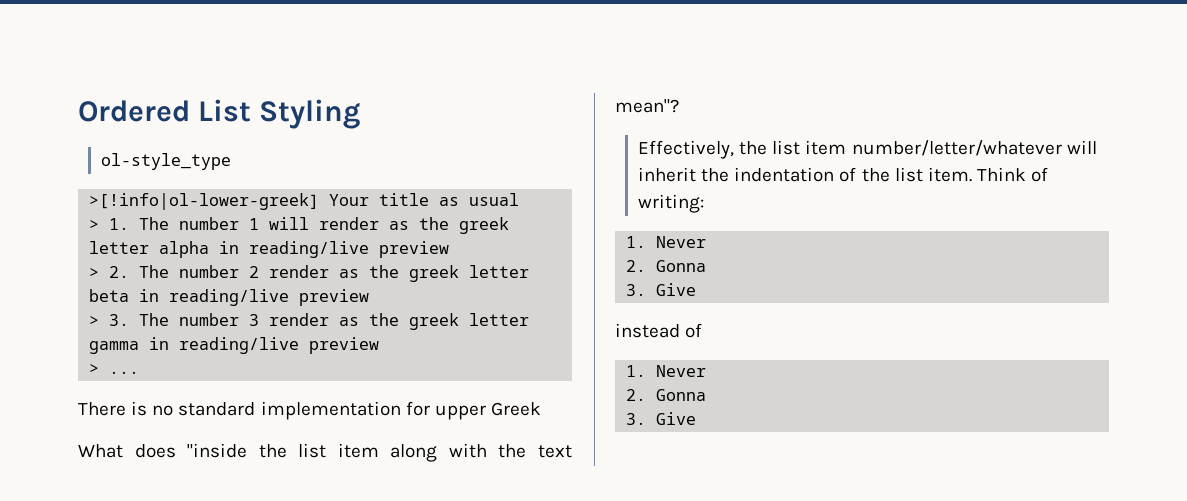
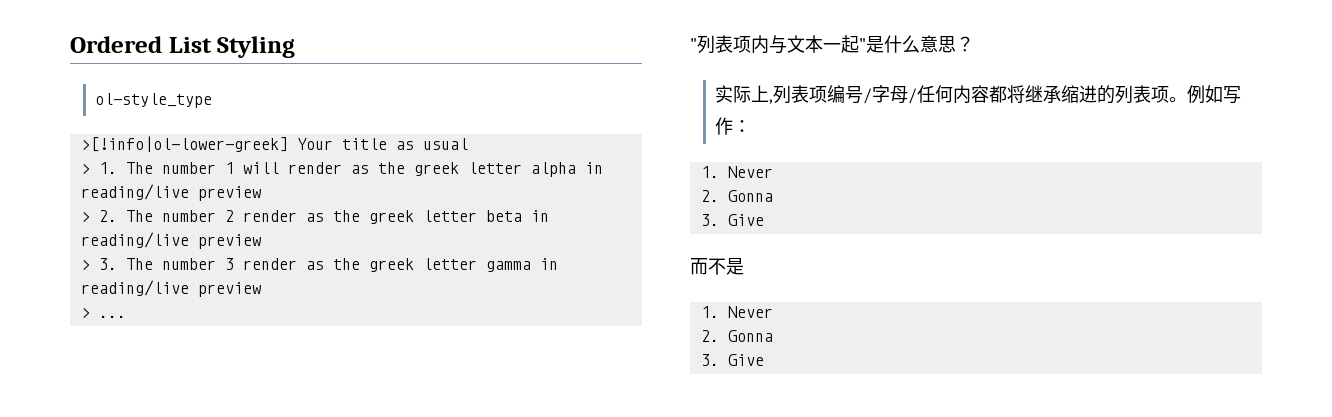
[78,401,541,420] [78,443,572,462] [615,99,679,113] [638,140,1097,159] [638,167,1049,182] [638,194,705,213] There is no standard implementation for upper Greek // What does "inside the list item along with the text mean"? // Effectively, the list item number/letter/whatever will inherit the indentation of the list item. Think of writing: -> [690,35,974,54] [715,85,1242,104] [715,117,752,135] "列表项内与文本一起"是什么意思？ // 实际上,列表项编号/字母/任何内容都将继承缩进的列表项。例如写作：
[615,323,703,338] instead of -> [690,258,744,275] 而不是

